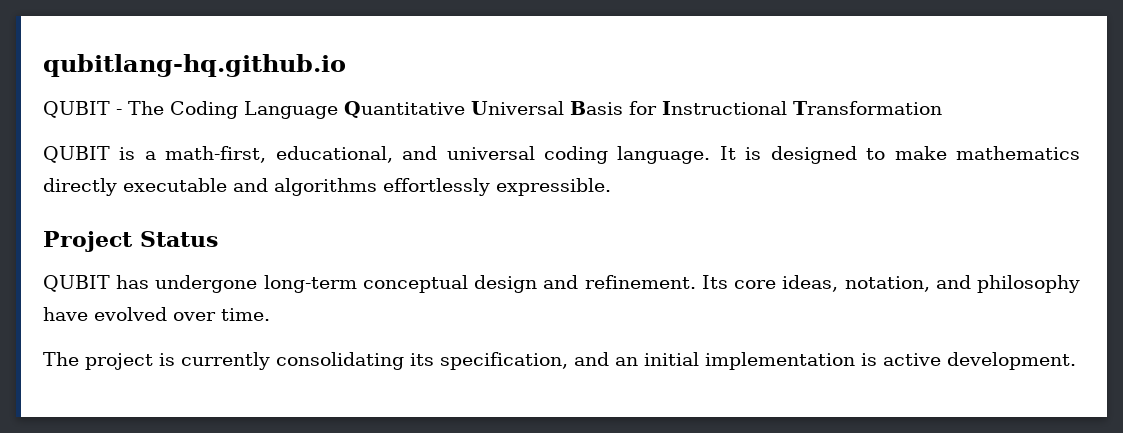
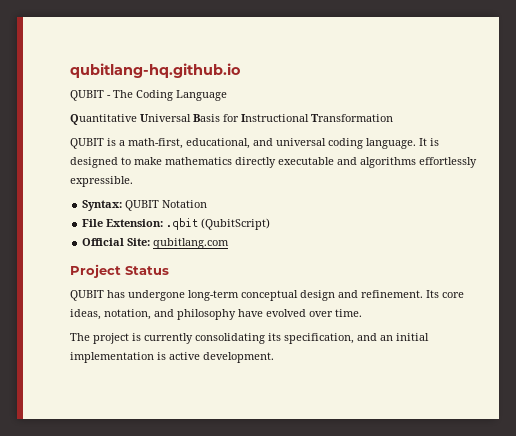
(338, 110) none -> (227, 95) //
(611, 187) none -> [82,200,208,211] [82,218,271,230] [82,238,230,249] // Syntax: QUBIT Notation // File Extension: .qbit (QubitScript) // Official Site: qubitlang.com

